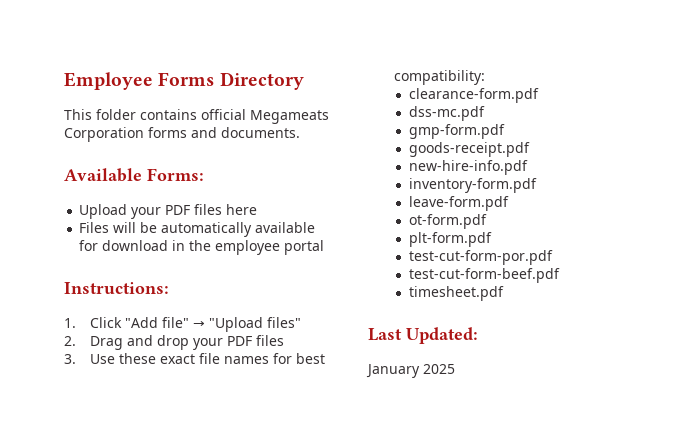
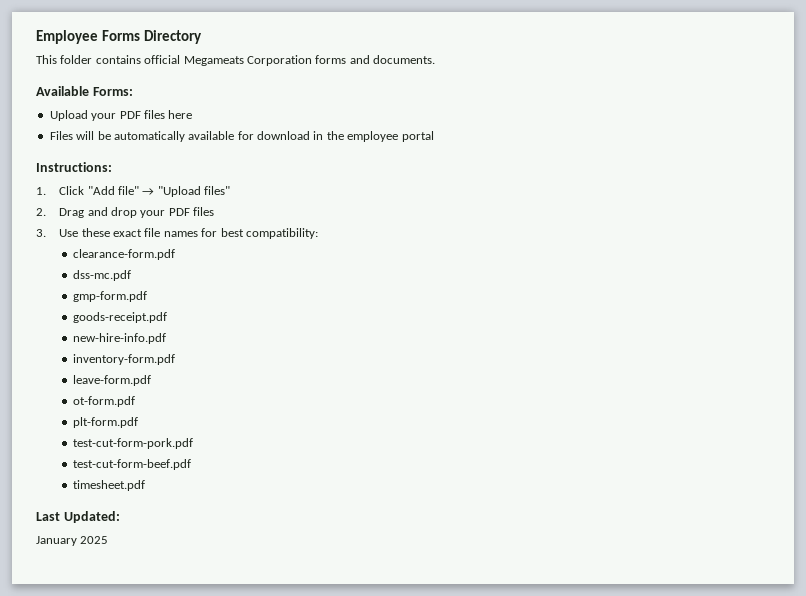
[409,250,554,265] test-cut-form-por.pdf -> [73,438,194,449] test-cut-form-pork.pdf

